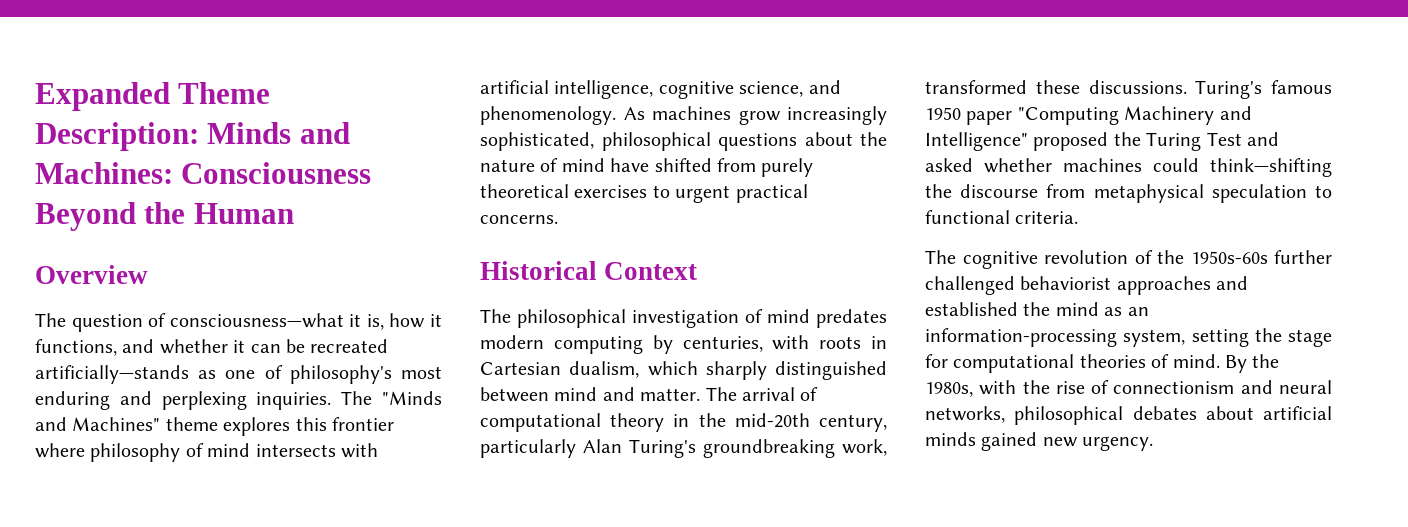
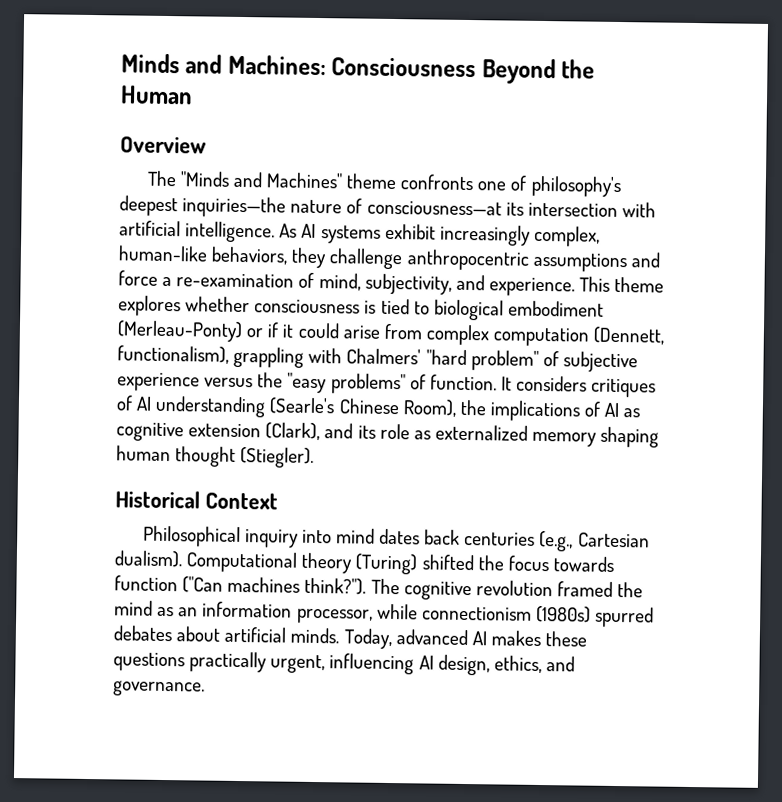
[35,82,271,111] [35,122,199,151] Expanded Theme Description: -> (121, 63) none
[71,313,442,332] [35,339,389,356] [35,365,442,384] [35,391,442,410] [35,417,394,436] [35,443,378,462] [480,80,841,99] [480,106,887,125] [480,132,887,151] [480,158,814,177] [480,184,808,203] [480,215,558,224] [480,261,698,280] [480,309,887,328] [480,335,887,354] [480,361,887,380] [480,387,819,402] [480,413,887,432] [480,439,887,458] [925,80,1332,99] [925,106,1252,125] [925,132,1279,151] [925,158,1332,177] [925,184,1332,203] [925,210,1079,224] [925,250,1332,269] [925,276,1249,295] [925,302,1149,316] [925,328,1332,347] [925,354,1280,373] [925,380,1332,397] [925,406,1332,425] [925,432,1154,451] question of consciousness—what it is, how it functions, and whether it can be recreated artificially—stands as one of philosophy's most enduring and perplexing inquiries. The "Minds and Machines" theme explores this frontier where philosophy of mind intersects with artificial intelligence, cognitive science, and phenomenology. As machines grow increasingly sophisticated, philosophical questions about the nature of mind have shifted from purely theoretical exercises to urgent practical concerns. // Historical Context // The philosophical investigation of mind predates modern computing by centuries, with roots in Cartesian dualism, which sharply distinguished between mind and matter. The arrival of computational theory in the mid-20th century, particularly Alan Turing's groundbreaking work, transformed these discussions. Turing's famous 1950 paper "Computing Machinery and Intelligence" proposed the Turing Test and asked whether machines could think—shifting the discourse from metaphysical speculation to functional criteria. // The cognitive revolution of the 1950s-60s further challenged behaviorist approaches and established the mind as an information-processing system, setting the stage for computational theories of mind. By the 1980s, with the rise of connectionism and neural networks, philosophical debates about artificial minds gained new urgency. -> [179,171,621,198] [119,195,656,218] [119,220,600,247] [118,245,660,273] [118,270,665,297] [118,295,604,321] [117,320,665,347] [117,345,638,373] [117,372,657,398] [116,395,641,422] [116,422,660,448] [116,445,315,468] [115,490,278,510] [142,525,650,552] [114,550,614,575] [114,575,644,601] [114,600,655,628] [113,625,588,650] [113,651,575,676] [113,680,205,697] "Minds and Machines" theme confronts one of philosophy's deepest inquiries—the nature of consciousness—at its intersection with artificial intelligence. As AI systems exhibit increasingly complex, human-like behaviors, they challenge anthropocentric assumptions and force a re-examination of mind, subjectivity, and experience. This theme explores whether consciousness is tied to biological embodiment (Merleau-Ponty) or if it could arise from complex computation (Dennett, functionalism), grappling with Chalmers' "hard problem" of subjective experience versus the "easy problems" of function. It considers critiques of AI understanding (Searle's Chinese Room), the implications of AI as cognitive extension (Clark), and its role as externalized memory shaping human thought (Stiegler). // Historical Context // Philosophical inquiry into mind dates back centuries (e.g., Cartesian dualism). Computational theory (Turing) shifted the focus towards function ("Can machines think?"). The cognitive revolution framed the mind as an information processor, while connectionism (1980s) spurred debates about artificial minds. Today, advanced AI makes these questions practically urgent, influencing AI design, ethics, and governance.

